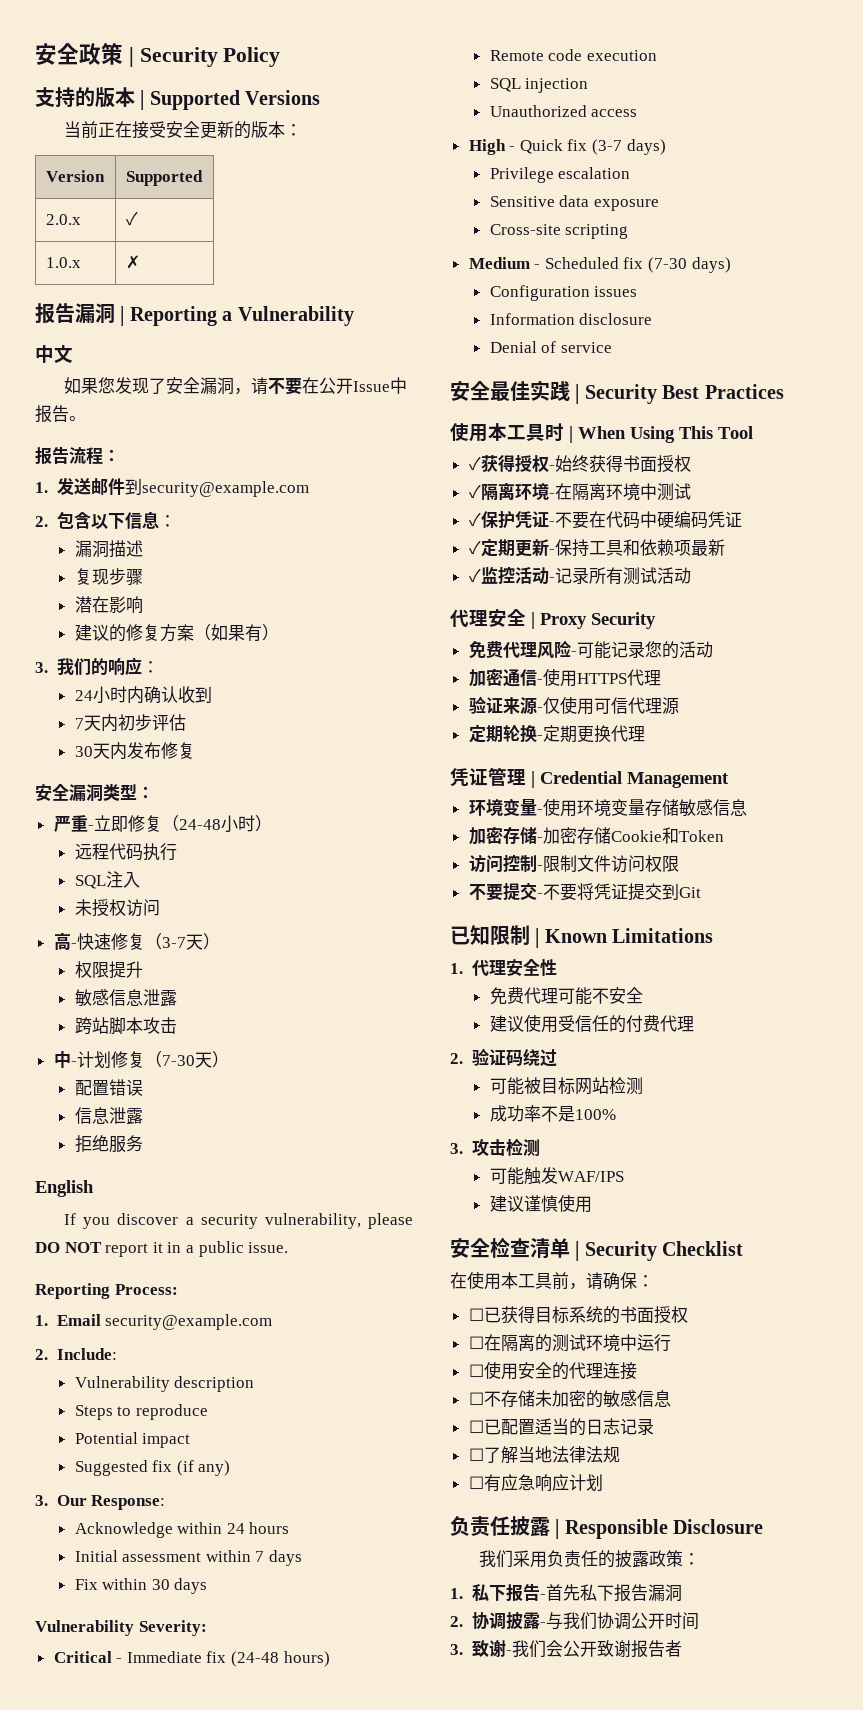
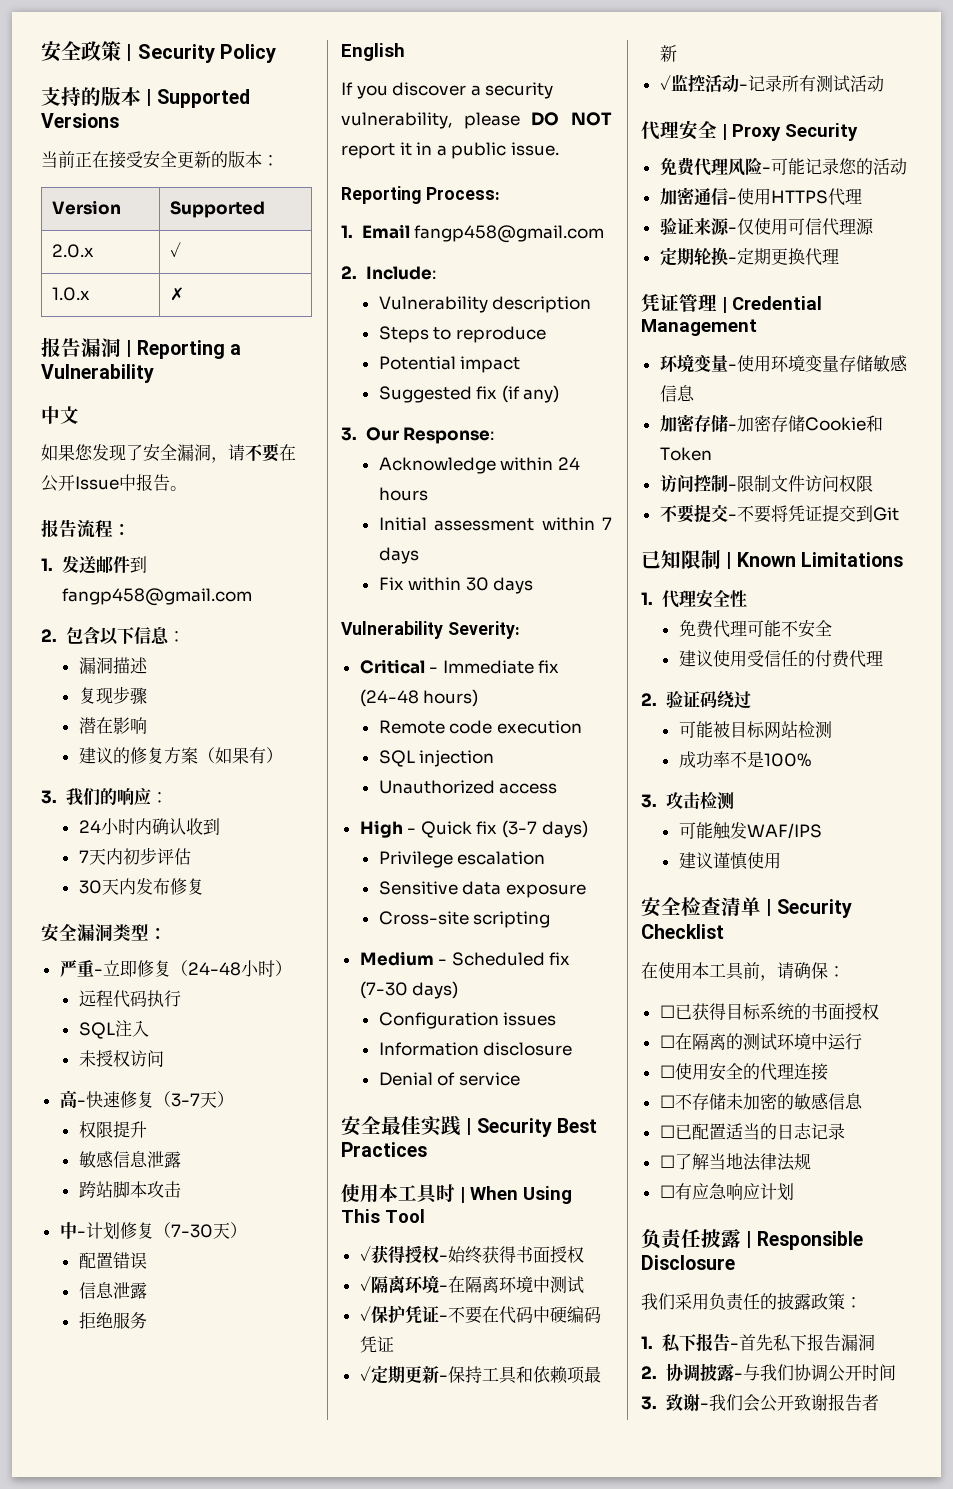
[141,481,309,497] security@example.com -> [61,588,252,606] fangp458@gmail.com
[105,1314,273,1330] security@example.com -> [414,225,605,243] fangp458@gmail.com

